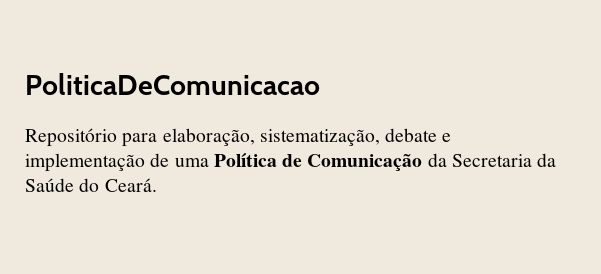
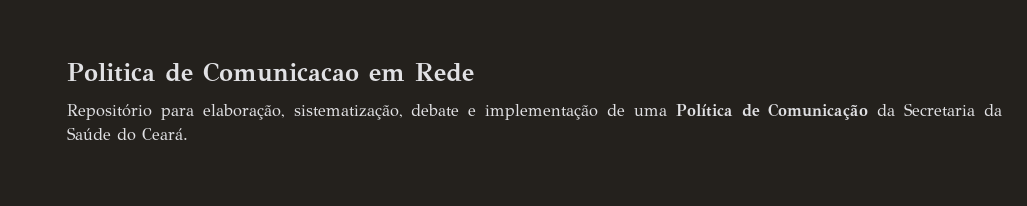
[25,73,320,95] PoliticaDeComunicacao -> [67,62,474,82] Politica de Comunicacao em Rede

